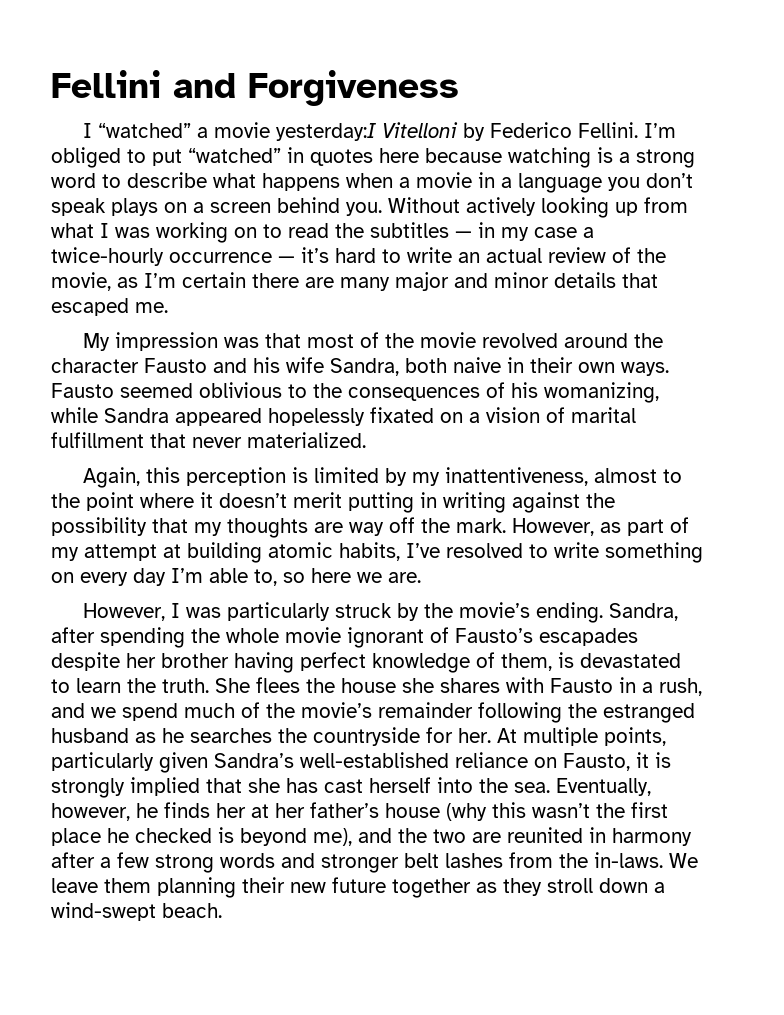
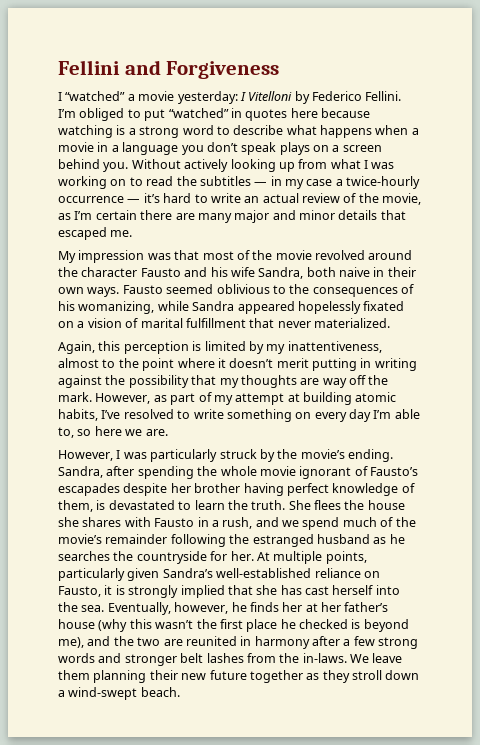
[276,123,377,141] yesterday:I -> [177,91,246,104] yesterday: I

